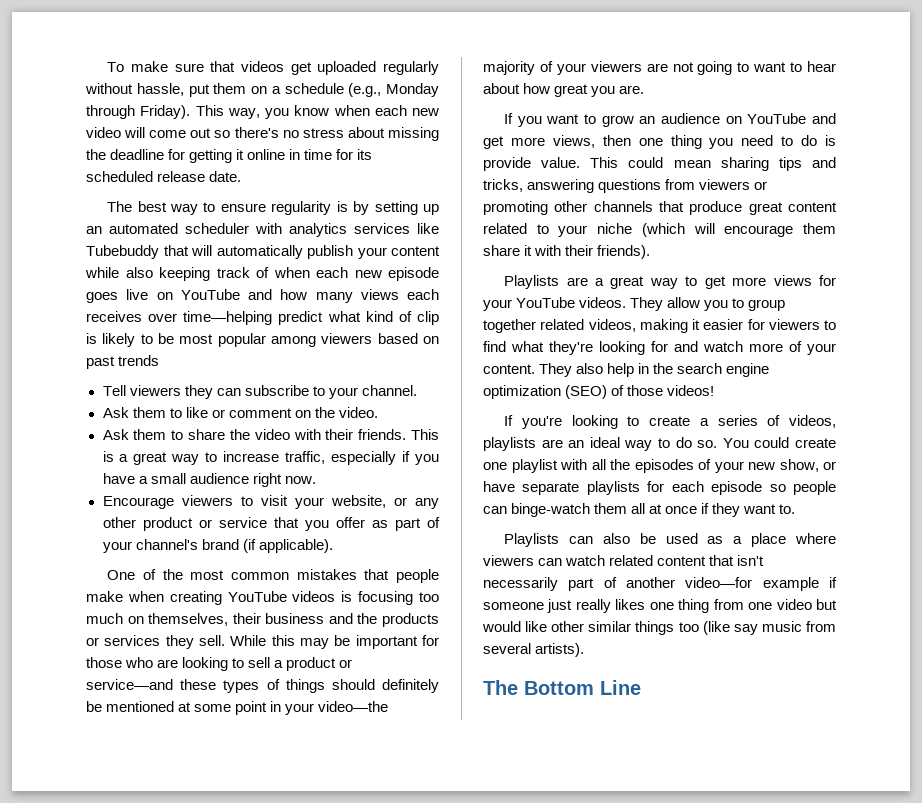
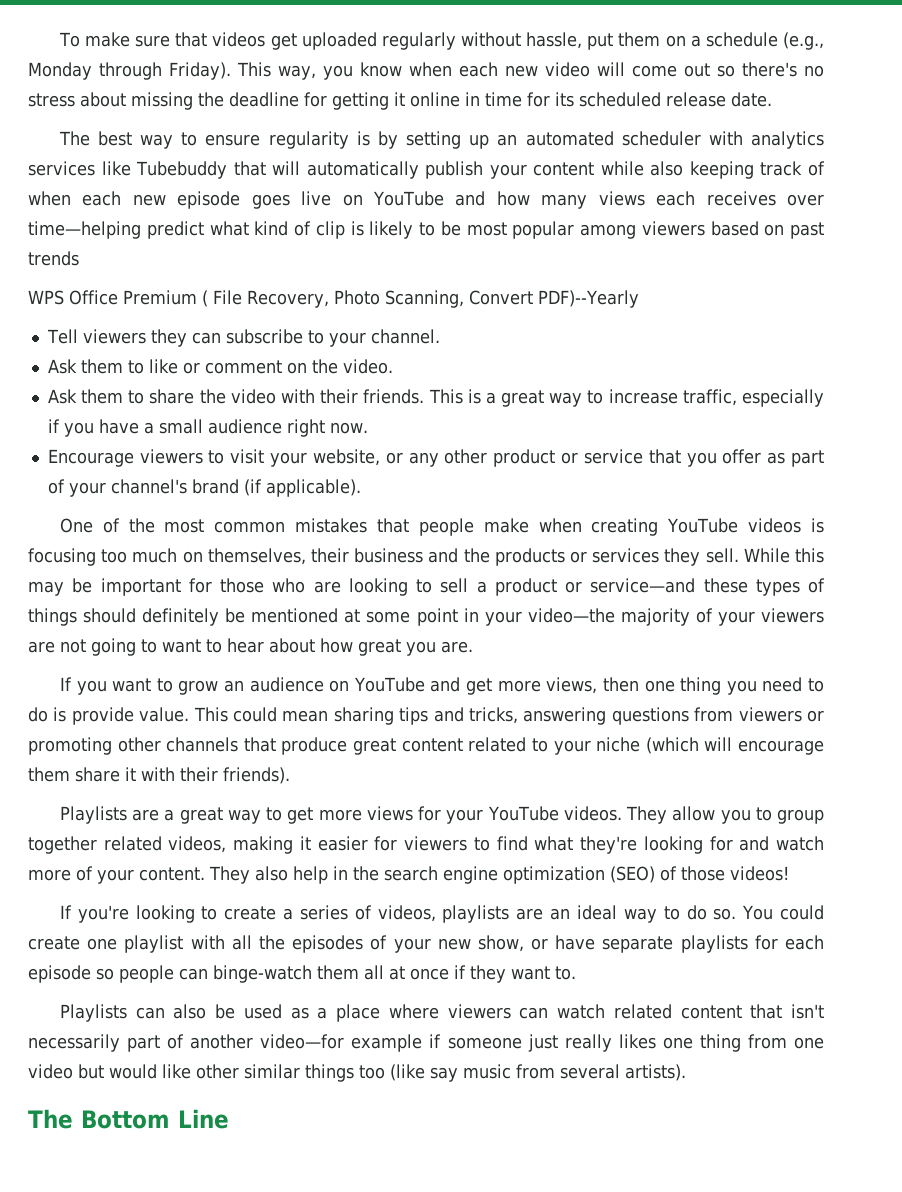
(160, 360) none -> [28,290,639,308] // WPS Office Premium ( File Recovery, Photo Scanning, Convert PDF)--Yearly

